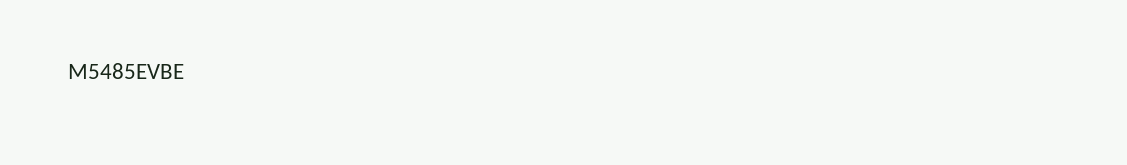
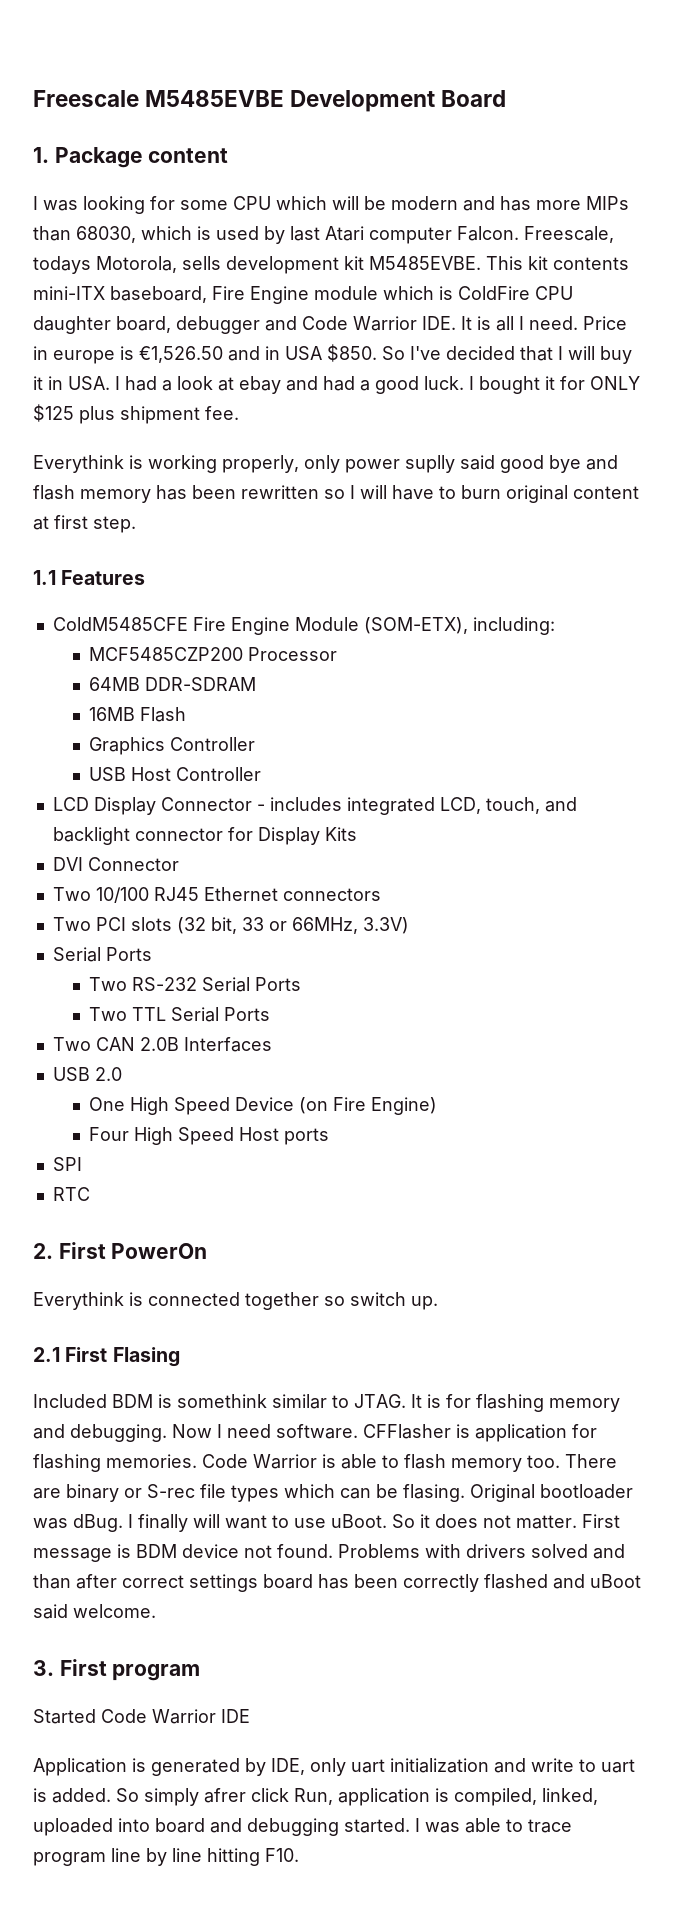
[68,63,184,79] M5485EVBE -> [33,90,507,112] [33,147,229,168] [33,196,629,214] [33,226,614,244] [33,256,629,274] [33,286,573,304] [33,316,627,334] [33,344,632,364] [33,376,640,394] [33,404,239,424] [33,455,618,473] [33,485,639,503] [33,515,136,533] [33,570,146,585] [52,617,555,635] [88,647,337,661] [88,677,256,691] [88,707,186,722] [88,737,255,755] [88,767,261,781] [52,797,577,815] [52,827,357,845] [52,857,179,871] [52,887,381,903] [52,917,409,934] [52,947,152,962] [88,977,301,992] [88,1007,270,1022] [52,1037,272,1052] [52,1067,122,1081] [88,1097,437,1115] [88,1127,329,1145] [52,1157,82,1171] [52,1187,90,1201] [33,1242,208,1259] [33,1292,438,1310] [33,1347,180,1367] [33,1394,620,1412] [33,1424,597,1442] [33,1454,617,1472] [33,1484,633,1502] [33,1514,620,1532] [33,1544,625,1562] [33,1574,641,1592] [33,1604,156,1619] [33,1659,201,1681] [33,1709,250,1724] [33,1758,635,1776] [33,1788,598,1806] [33,1818,572,1836] [33,1848,299,1866] Freescale M5485EVBE Development Board // 1. Package content // I was looking for some CPU which will be modern and has more MIPs than 68030, which is used by last Atari computer Falcon. Freescale, todays Motorola, sells development kit M5485EVBE. This kit contents mini-ITX baseboard, Fire Engine module which is ColdFire CPU daughter board, debugger and Code Warrior IDE. It is all I need. Price in europe is €1,526.50 and in USA $850. So I've decided that I will buy it in USA. I had a look at ebay and had a good luck. I bought it for ONLY $125 plus shipment fee. // Everythink is working properly, only power suplly said good bye and flash memory has been rewritten so I will have to burn original content at first step. // 1.1 Features // ColdM5485CFE Fire Engine Module (SOM-ETX), including: // MCF5485CZP200 Processor // 64MB DDR-SDRAM // 16MB Flash // Graphics Controller // USB Host Controller // LCD Display Connector - includes integrated LCD, touch, and backlight connector for Display Kits // DVI Connector // Two 10/100 RJ45 Ethernet connectors // Two PCI slots (32 bit, 33 or 66MHz, 3.3V) // Serial Ports // Two RS-232 Serial Ports // Two TTL Serial Ports // Two CAN 2.0B Interfaces // USB 2.0 // One High Speed Device (on Fire Engine) // Four High Speed Host ports // SPI // RTC // 2. First PowerOn // Everythink is connected together so switch up. // 2.1 First Flasing // Included BDM is somethink similar to JTAG. It is for flashing memory and debugging. Now I need software. CFFlasher is application for flashing memories. Code Warrior is able to flash memory too. There are binary or S-rec file types which can be flasing. Original bootloader was dBug. I finally will want to use uBoot. So it does not matter. First message is BDM device not found. Problems with drivers solved and than after correct settings board has been correctly flashed and uBoot said welcome. // 3. First program // Started Code Warrior IDE // Application is generated by IDE, only uart initialization and write to uart is added. So simply afrer click Run, application is compiled, linked, uploaded into board and debugging started. I was able to trace program line by line hitting F10.

